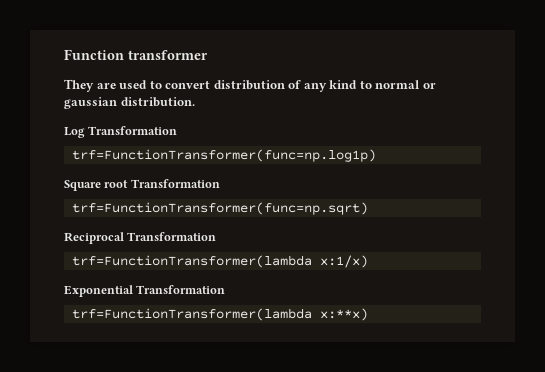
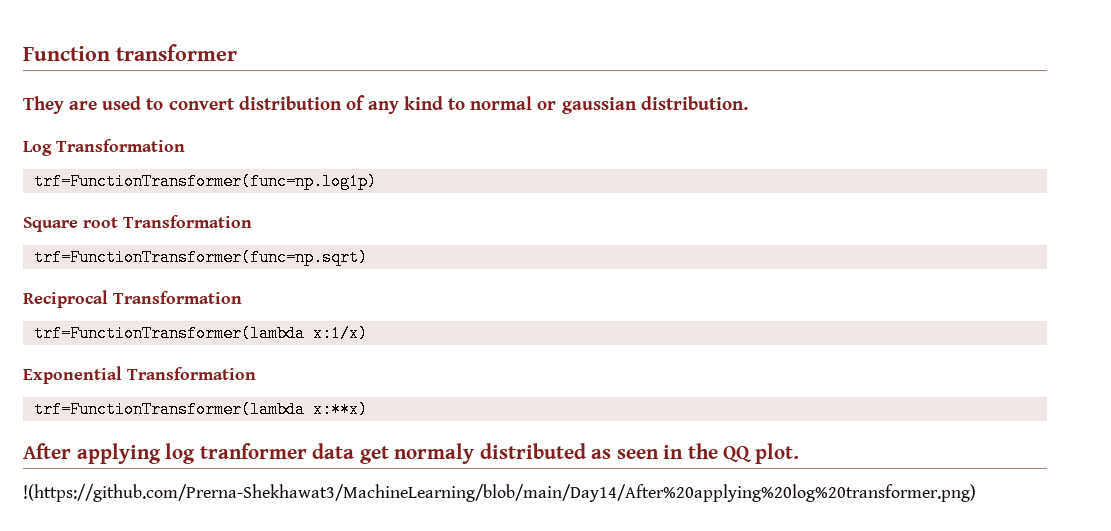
(368, 314) none -> [23,443,799,464] [23,484,976,502] // After applying log tranformer data get normaly distributed as seen in the QQ plot. // !(https://github.com/Prerna-Shekhawat3/MachineLearning/blob/main/Day14/After%20applying%20log%20transformer.png)

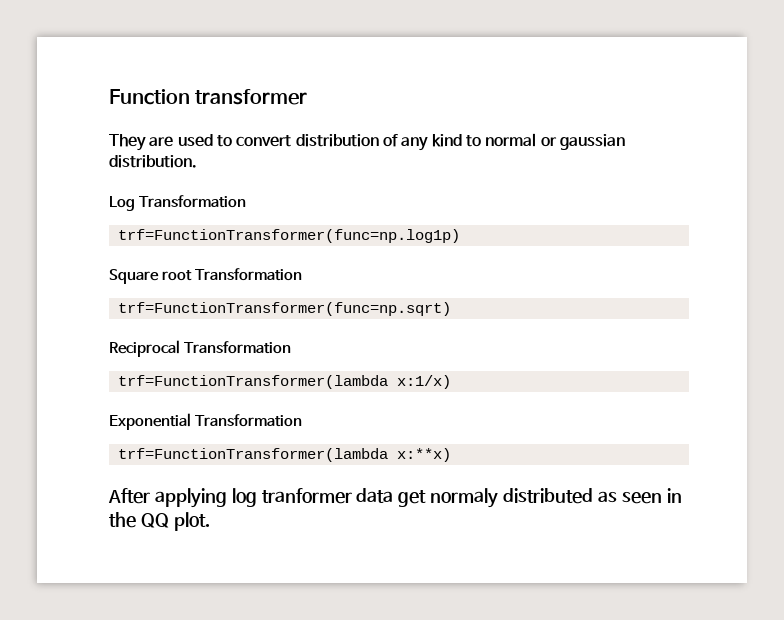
[23,484,976,502] // !(https://github.com/Prerna-Shekhawat3/MachineLearning/blob/main/Day14/After%20applying%20log%20transformer.png) -> (210, 521) none

